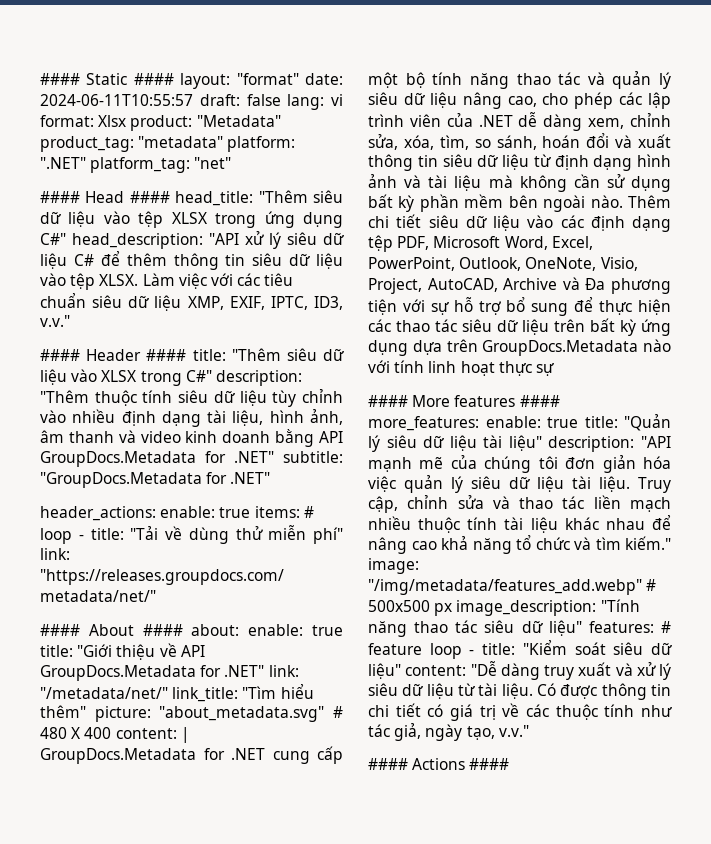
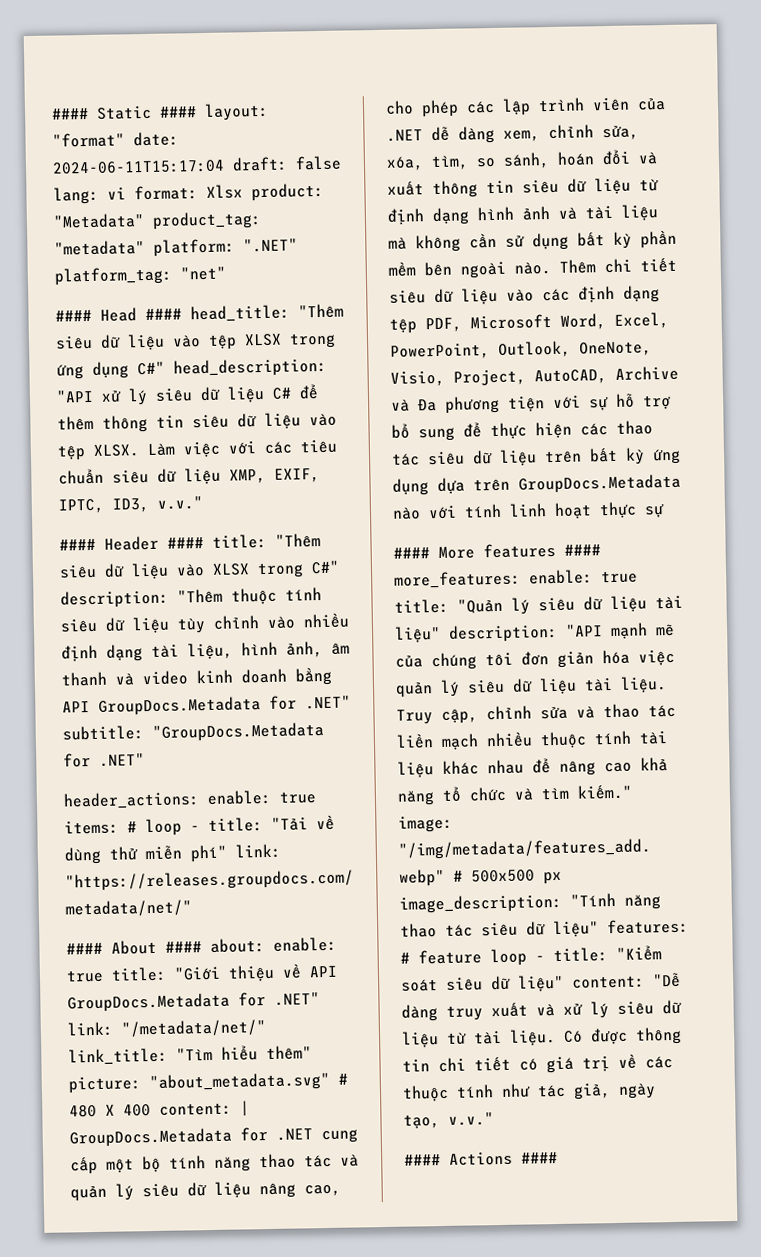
[40,94,193,106] 2024-06-11T10:55:57 -> [52,159,225,175] 2024-06-11T15:17:04

